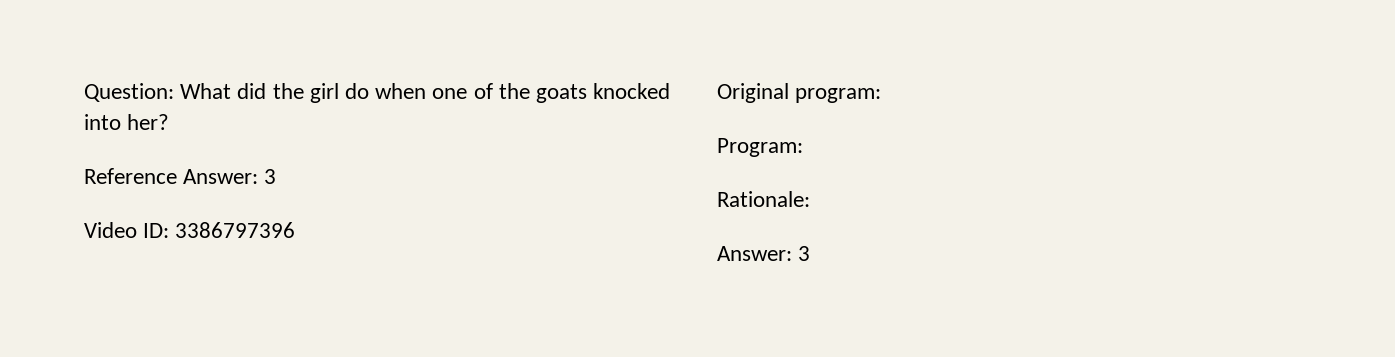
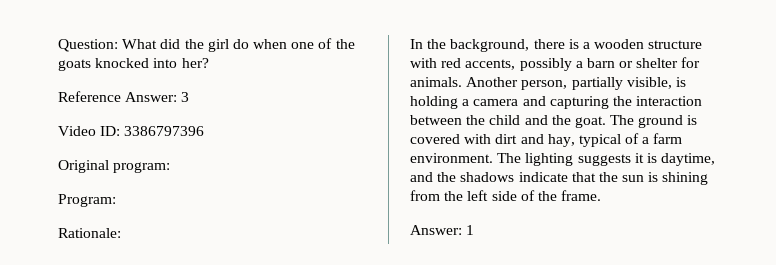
[717,246,811,261] // Answer: 3 -> [410,39,703,52] [410,57,701,71] [410,77,686,90] [410,96,703,109] [410,115,698,128] [410,133,683,147] [410,153,716,166] [410,172,709,185] [410,190,602,201] [410,225,475,235] // In the background, there is a wooden structure with red accents, possibly a barn or shelter for animals. Another person, partially visible, is holding a camera and capturing the interaction between the child and the goat. The ground is covered with dirt and hay, typical of a farm environment. The lighting suggests it is daytime, and the shadows indicate that the sun is shining from the left side of the frame. // Answer: 1

